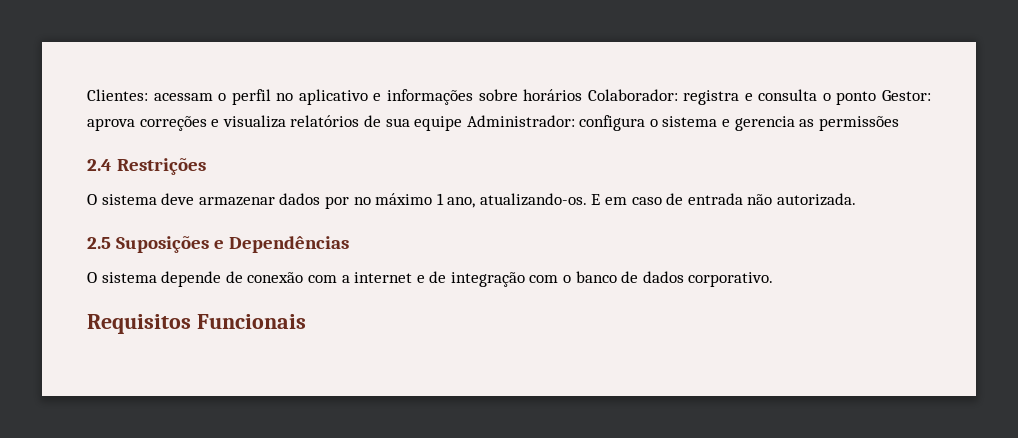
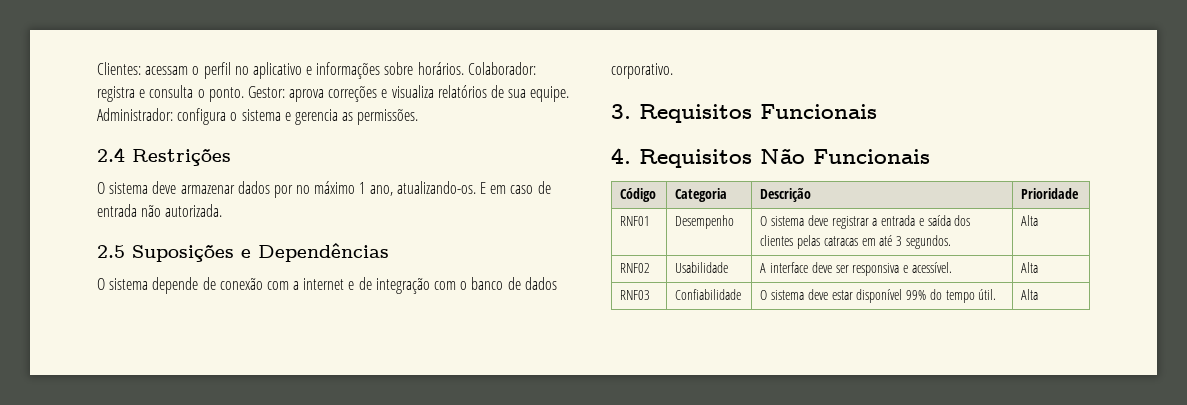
[523,89,583,101] horários -> [417,62,464,75] horários.
[836,91,877,105] ponto -> [208,87,244,102] ponto.
[414,116,463,131] equipe -> [530,86,570,102] equipe.
[818,116,899,131] permissões -> [357,108,419,125] permissões.
(774, 279) none -> [611,104,631,119] 3.
(306, 321) none -> [611,148,930,168] [620,188,657,202] [675,188,728,202] [760,188,812,202] [1021,188,1080,199] [620,216,651,226] [675,215,735,229] [760,215,971,229] [760,235,951,249] [1021,215,1039,226] [620,263,651,273] [675,262,729,273] [760,262,952,276] [1021,262,1039,273] [620,290,651,300] [675,289,742,300] [760,289,997,303] [1021,289,1039,300] // 4. Requisitos Não Funcionais // Código | Categoria | Descrição | Prioridade // RNF01 | Desempenho | O sistema deve registrar a entrada e saída dos clientes pelas catracas em até 3 segundos. | Alta // RNF02 | Usabilidade | A interface deve ser responsiva e acessível. | Alta // RNF03 | Confiabilidade | O sistema deve estar disponível 99% do tempo útil. | Alta

